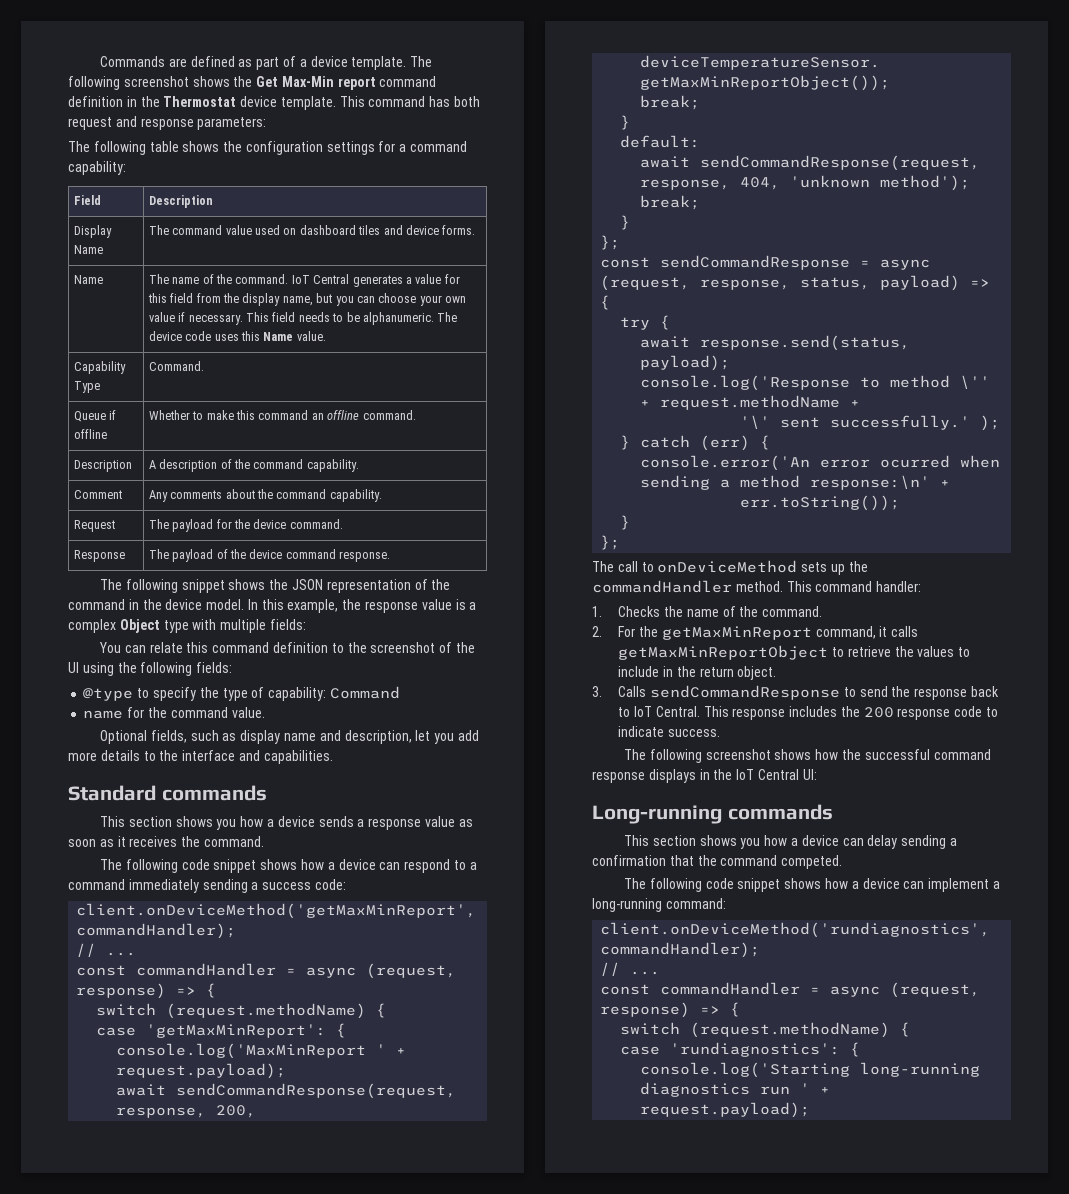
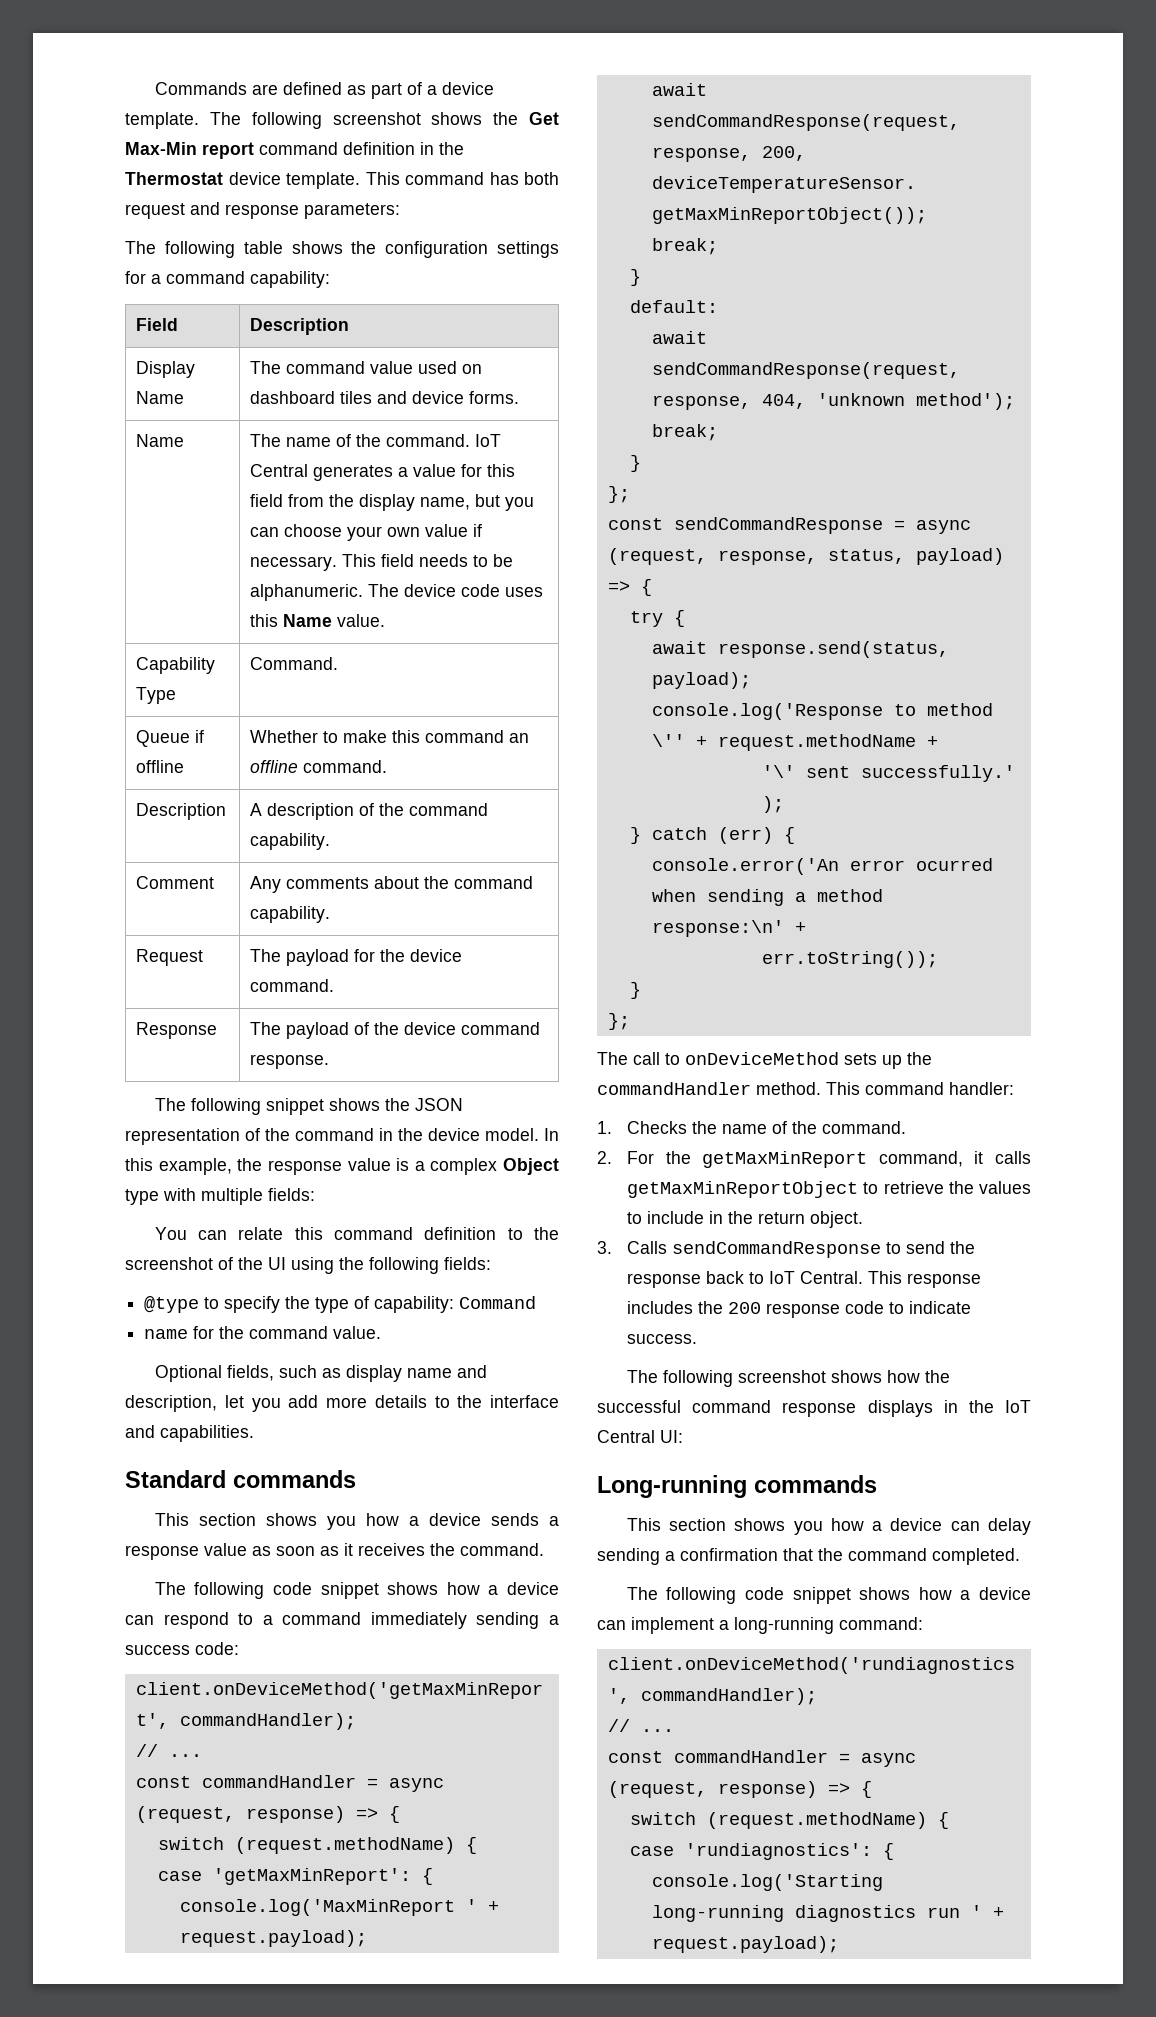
[781,855,843,869] competed. -> [932,1548,1020,1565] completed.

